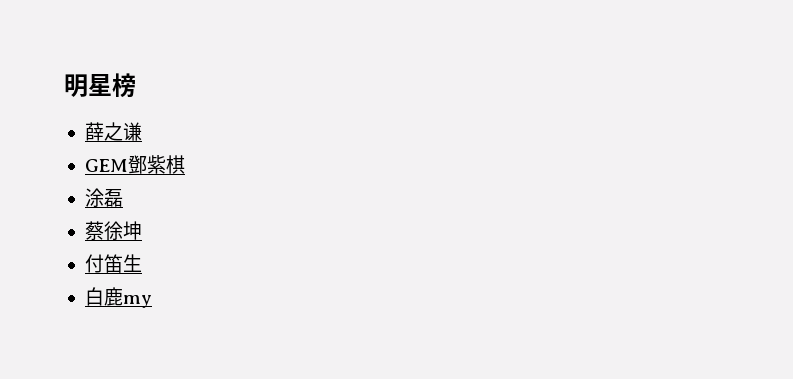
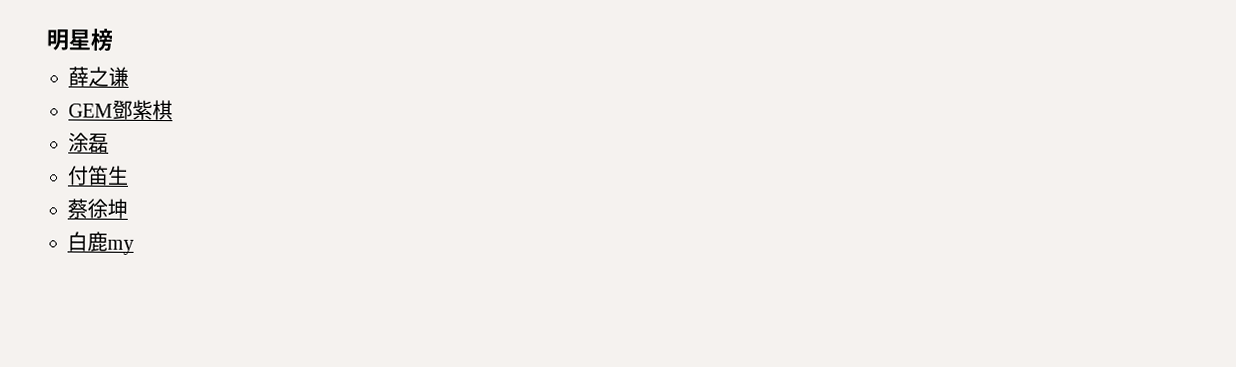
(123, 198) none -> [67,165,129,186] // 付笛生
[84,254,142,273] // 付笛生 -> (128, 208) none

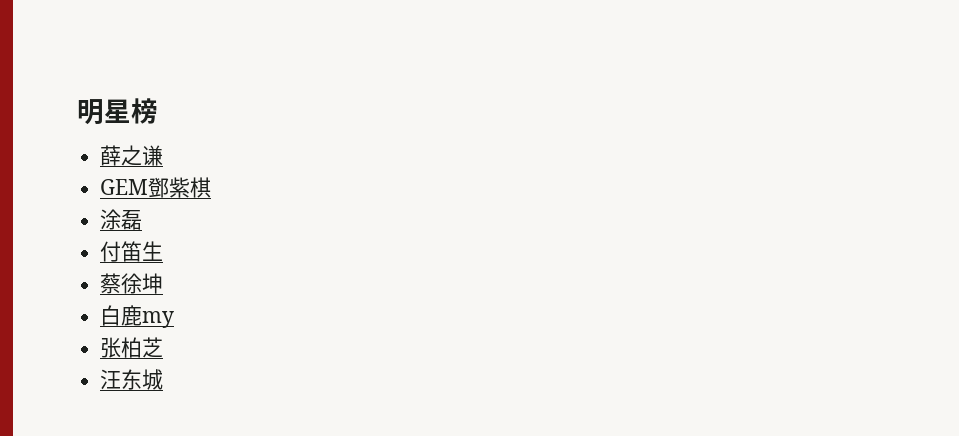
(134, 247) none -> [100,337,164,358] [100,369,164,390] // 张柏芝 // 汪东城

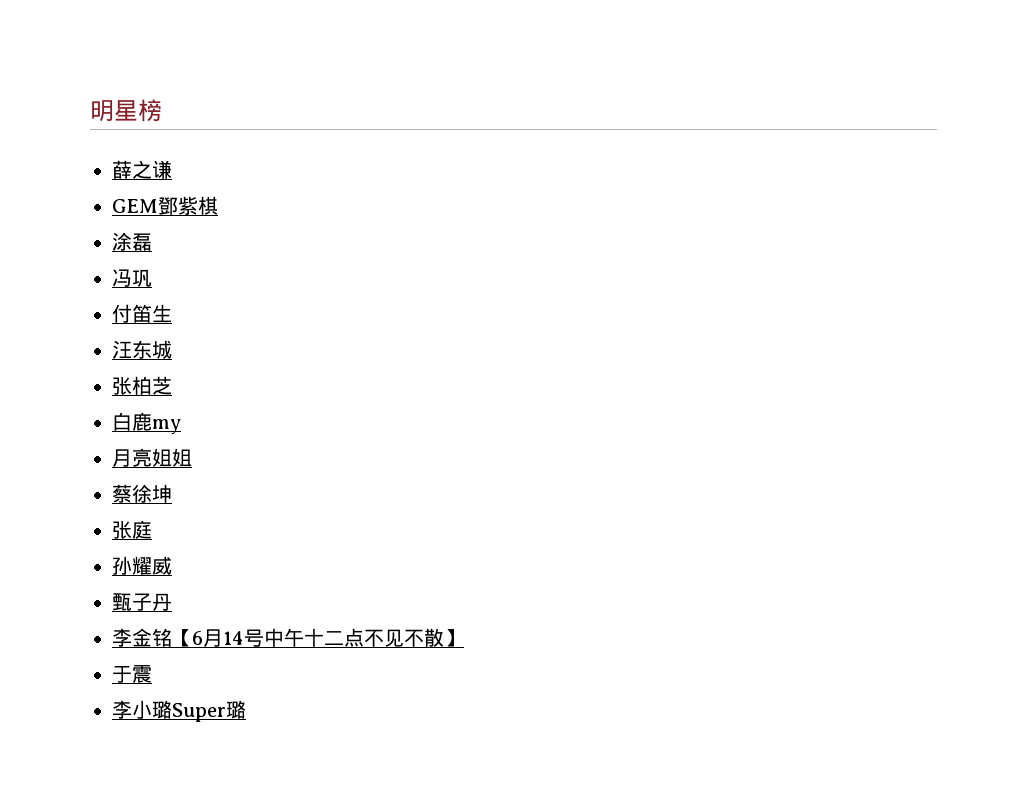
(143, 220) none -> [112,269,152,287] // 冯巩
[100,273,164,294] [100,305,175,328] [100,337,164,358] [100,369,164,390] 蔡徐坤 // 白鹿my // 张柏芝 // 汪东城 -> [112,340,172,359] [112,376,172,395] [112,412,181,434] [112,448,192,467] [112,484,172,503] [112,520,152,539] [112,556,172,575] [112,593,172,611] [112,628,464,647] [112,665,152,683] [112,700,246,722] 汪东城 // 张柏芝 // 白鹿my // 月亮姐姐 // 蔡徐坤 // 张庭 // 孙耀威 // 甄子丹 // 李金铭【6月14号中午十二点不见不散】 // 于震 // 李小璐Super璐

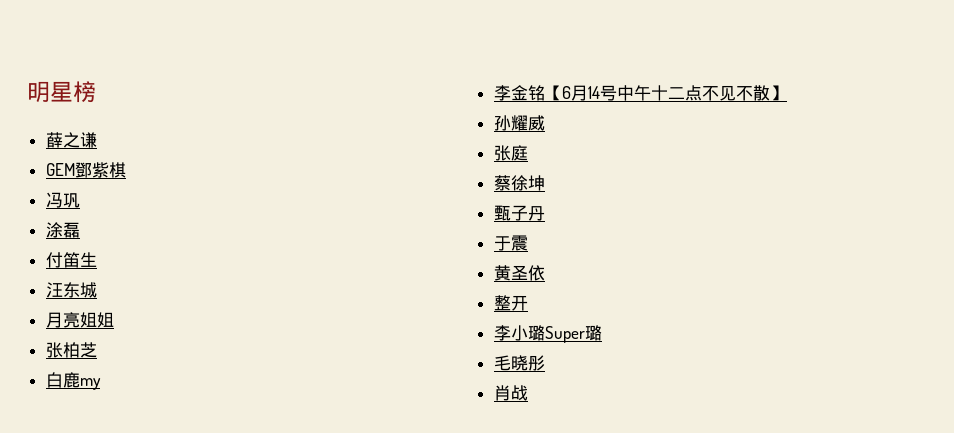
(218, 205) none -> [45,192,80,208] // 冯巩
[112,269,152,287] // 冯巩 -> (80, 230) none
(172, 349) none -> [45,312,114,328] // 月亮姐姐
[112,448,192,467] [112,484,172,503] [112,520,152,539] [112,556,172,575] [112,593,172,611] // 月亮姐姐 // 蔡徐坤 // 张庭 // 孙耀威 // 甄子丹 -> (101, 384) none
(464, 638) none -> [493,115,545,131] [493,145,528,161] [493,175,545,191] [493,205,545,221] // 孙耀威 // 张庭 // 蔡徐坤 // 甄子丹
(152, 674) none -> [493,265,545,281] [493,295,528,311] // 黄圣依 // 整开
(246, 709) none -> [493,355,545,371] [493,385,528,401] // 毛晓彤 // 肖战

